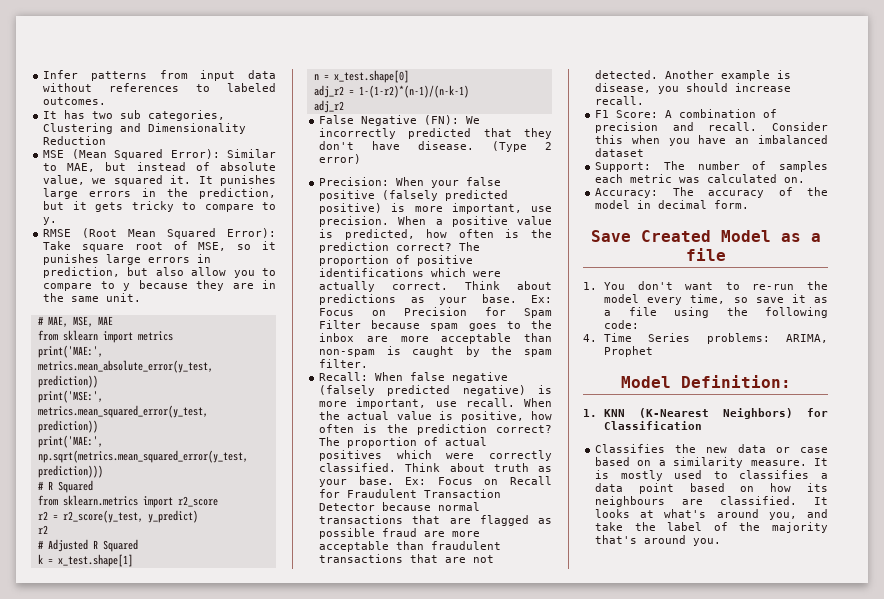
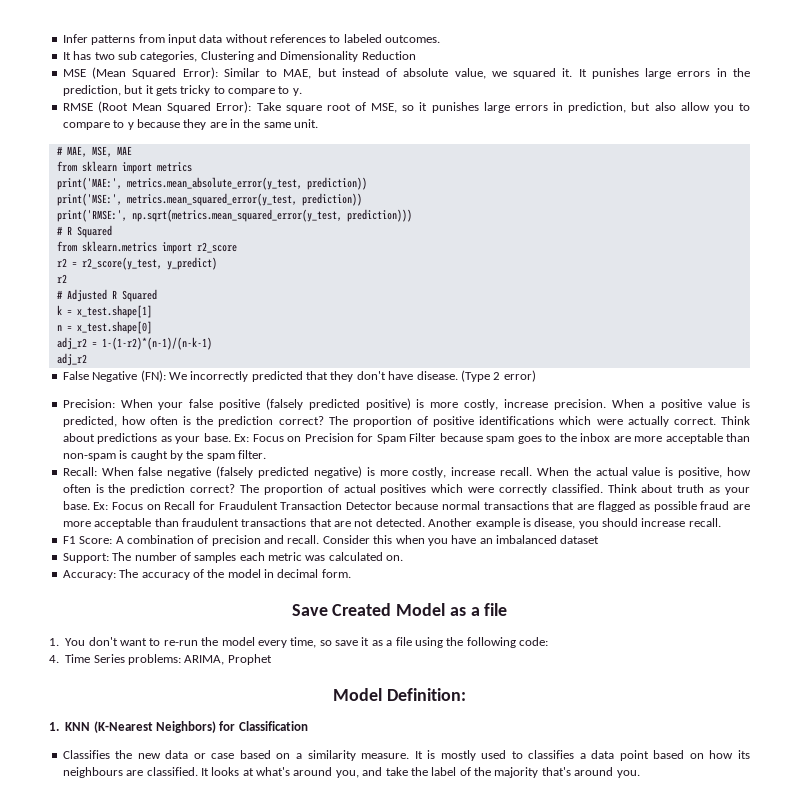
[37,435,103,448] print('MAE:', -> [56,209,127,222] print('RMSE:',
[451,203,552,214] important, use -> [464,399,548,410] costly, increase
[356,398,457,409] important, use -> [412,467,496,478] costly, increase

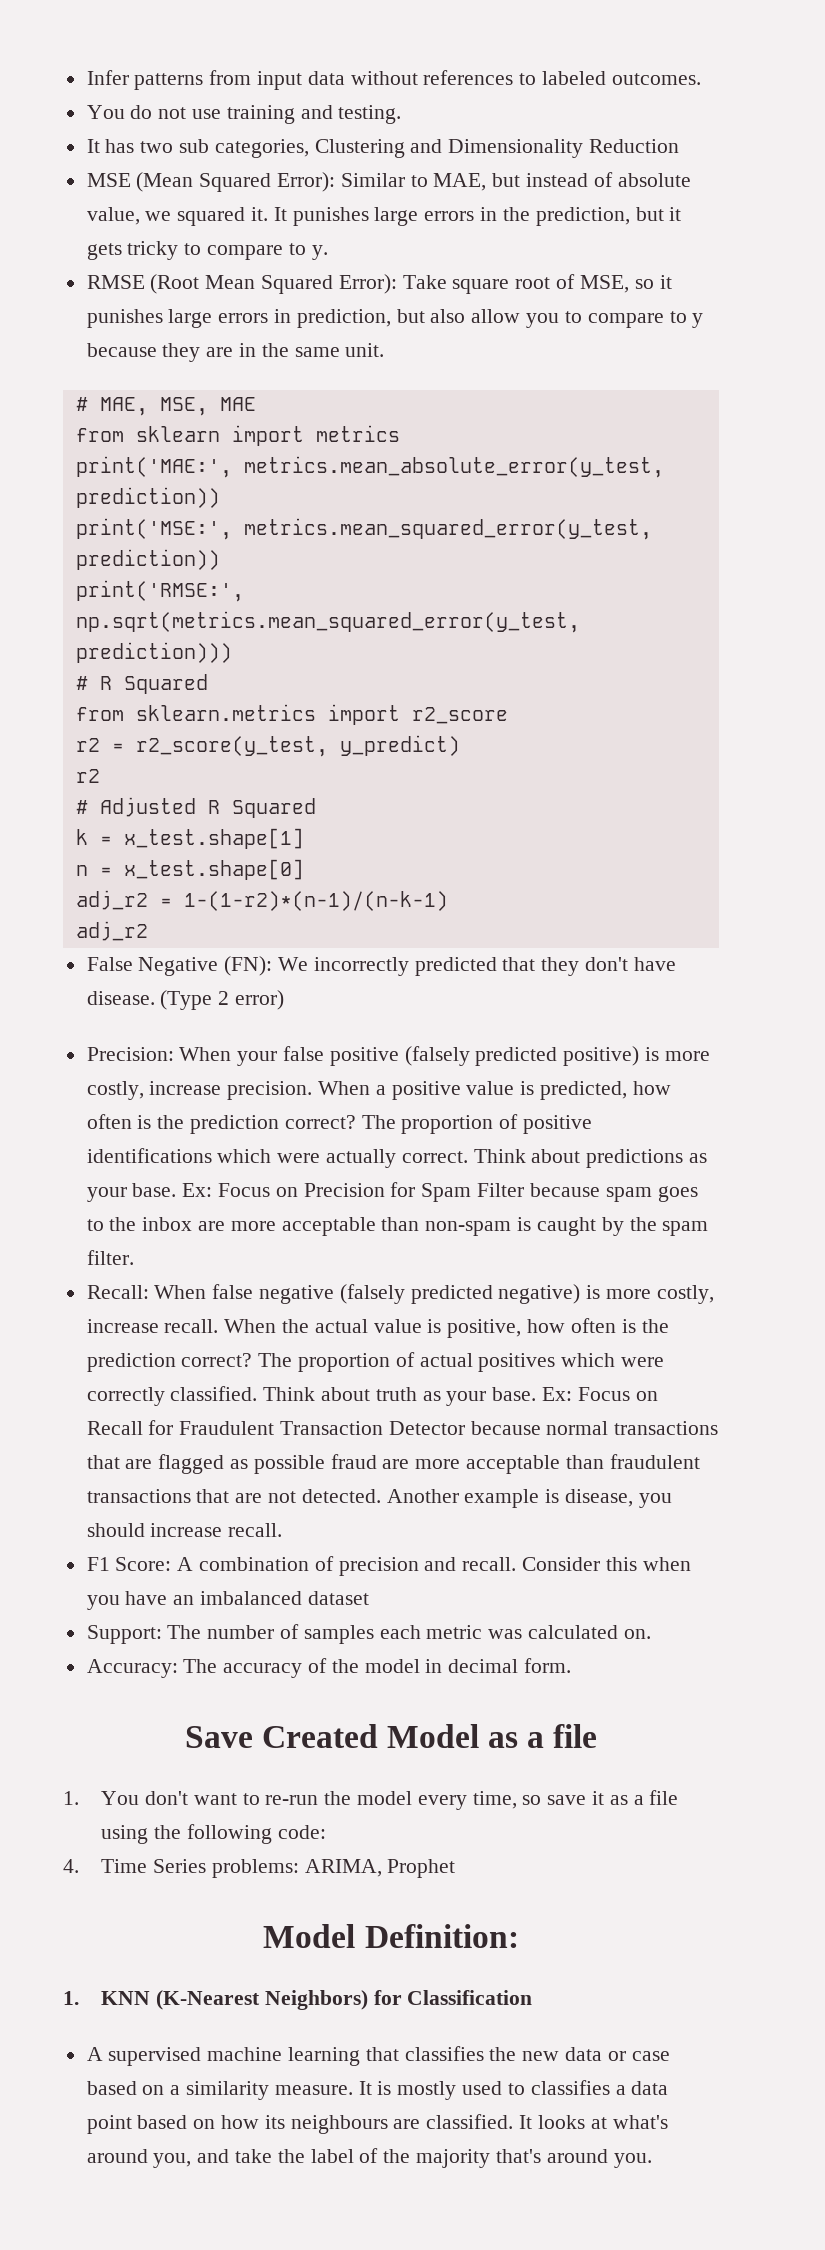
(441, 39) none -> [86,105,402,124] // You do not use training and testing.
[62,750,110,759] Classifies -> [86,2046,484,2066] A supervised machine learning that classifies

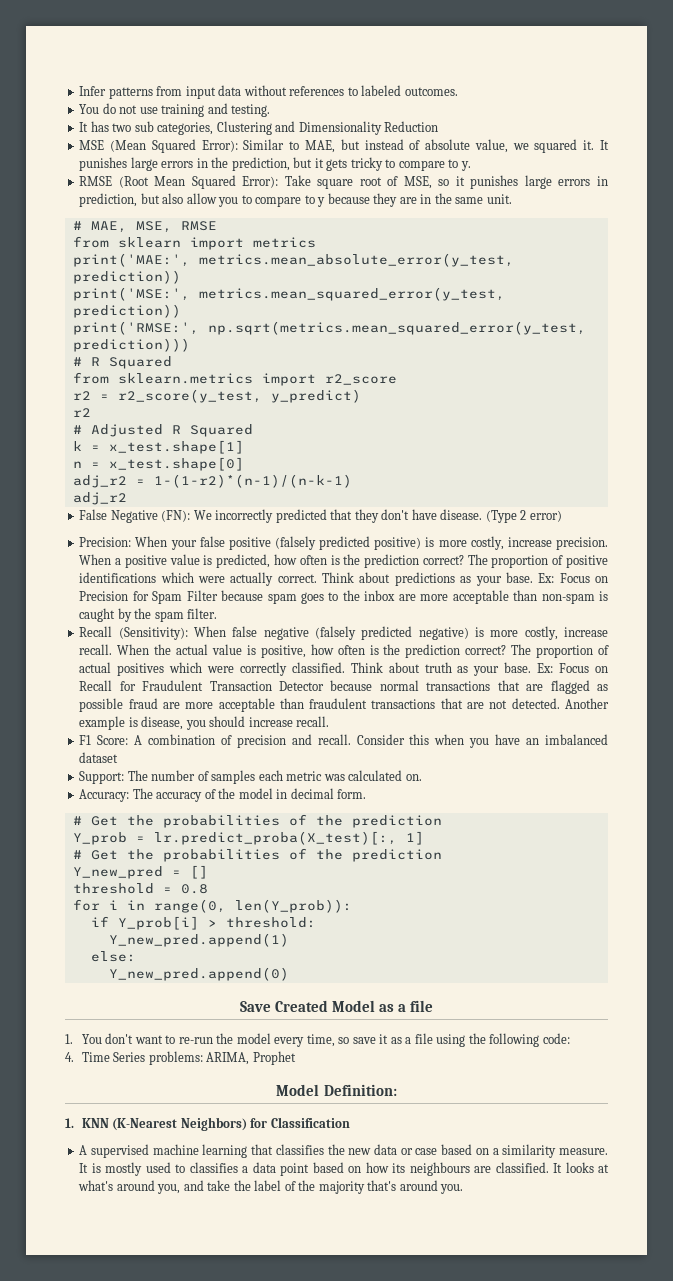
[219,397,256,411] MAE -> [180,221,217,231] RMSE
[86,1285,149,1299] Recall: -> [79,626,188,640] Recall (Sensitivity):
(572, 1665) none -> [72,814,442,828] [72,831,424,845] [72,848,442,862] [72,865,208,879] [72,883,208,894] [72,899,352,913] [90,916,316,930] [108,933,289,947] [90,951,136,962] [108,967,289,981] // # Get the probabilities of the prediction // Y_prob = lr.predict_proba(X_test)[:, 1] // # Get the probabilities of the prediction // Y_new_pred = [] // threshold = 0.8 // for i in range(0, len(Y_prob)): // if Y_prob[i] > threshold: // Y_new_pred.append(1) // else: // Y_new_pred.append(0)

